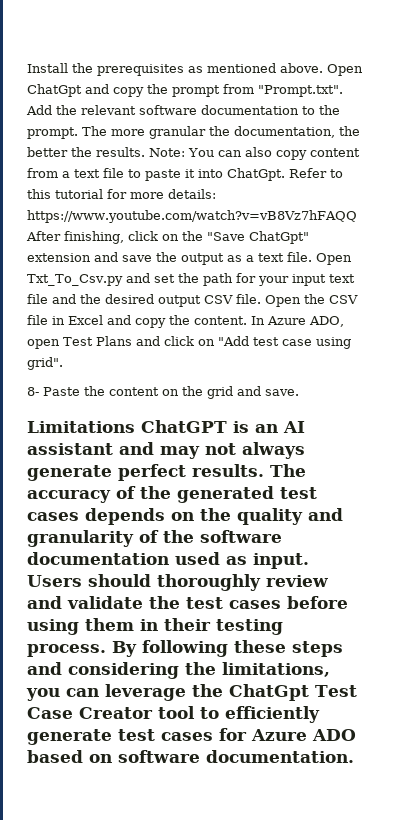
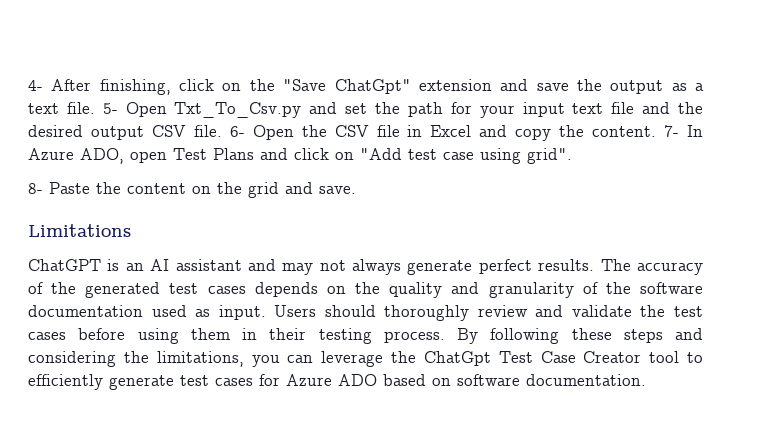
[27,63,363,76] [27,84,343,97] [26,105,340,115] [27,126,360,139] [27,147,360,160] [27,168,343,181] [27,189,216,199] [27,210,357,223] Install the prerequisites as mentioned above. Open ChatGpt and copy the prompt from "Prompt.txt". Add the relevant software documentation to the prompt. The more granular the documentation, the better the results. Note: You can also copy content from a text file to paste it into ChatGpt. Refer to this tutorial for more details: https://www.youtube.com/watch?v=vB8Vz7hFAQQ -> [28,80,43,91] 4-
(312, 257) none -> [102,103,118,114] 5-
(261, 299) none -> [229,126,245,137] 6-
(247, 320) none -> [664,125,680,137] 7-
(135, 427) none -> (131, 230) //

